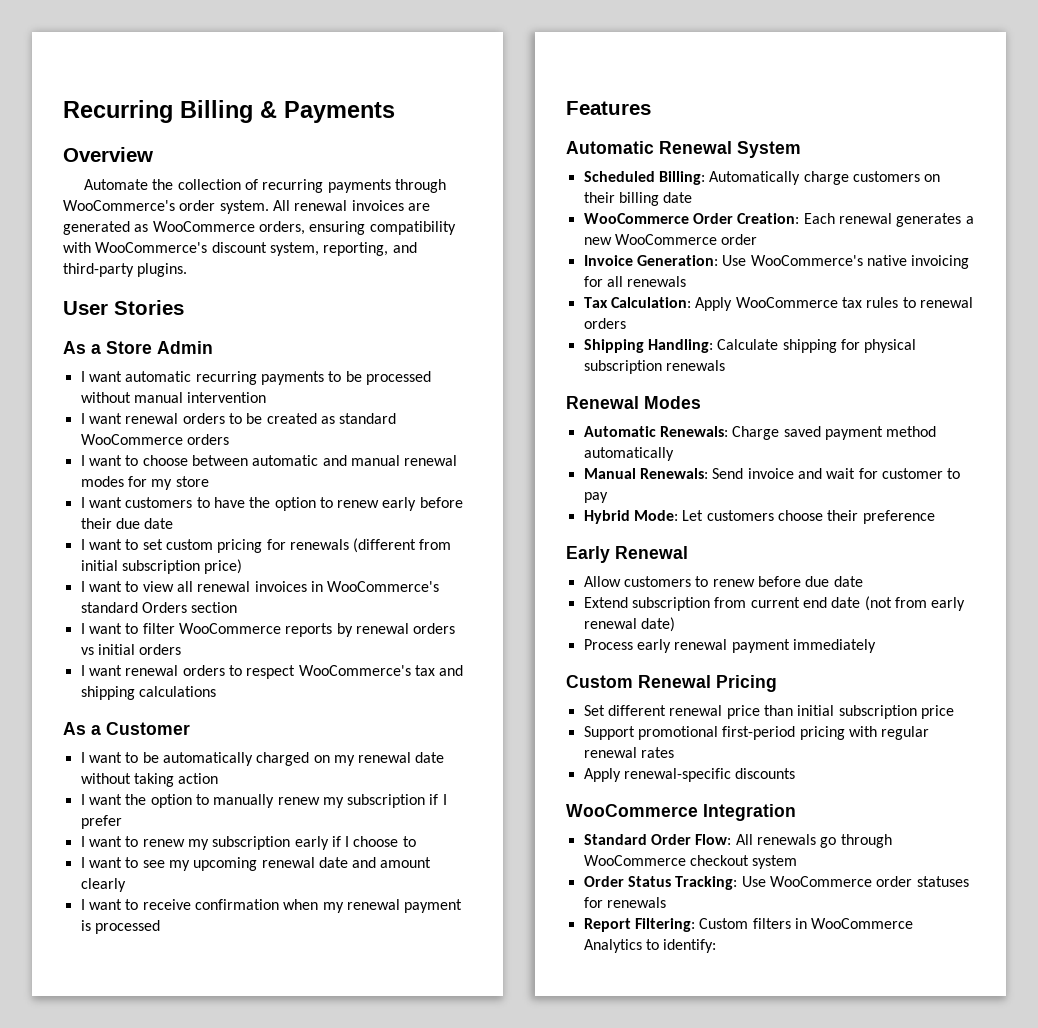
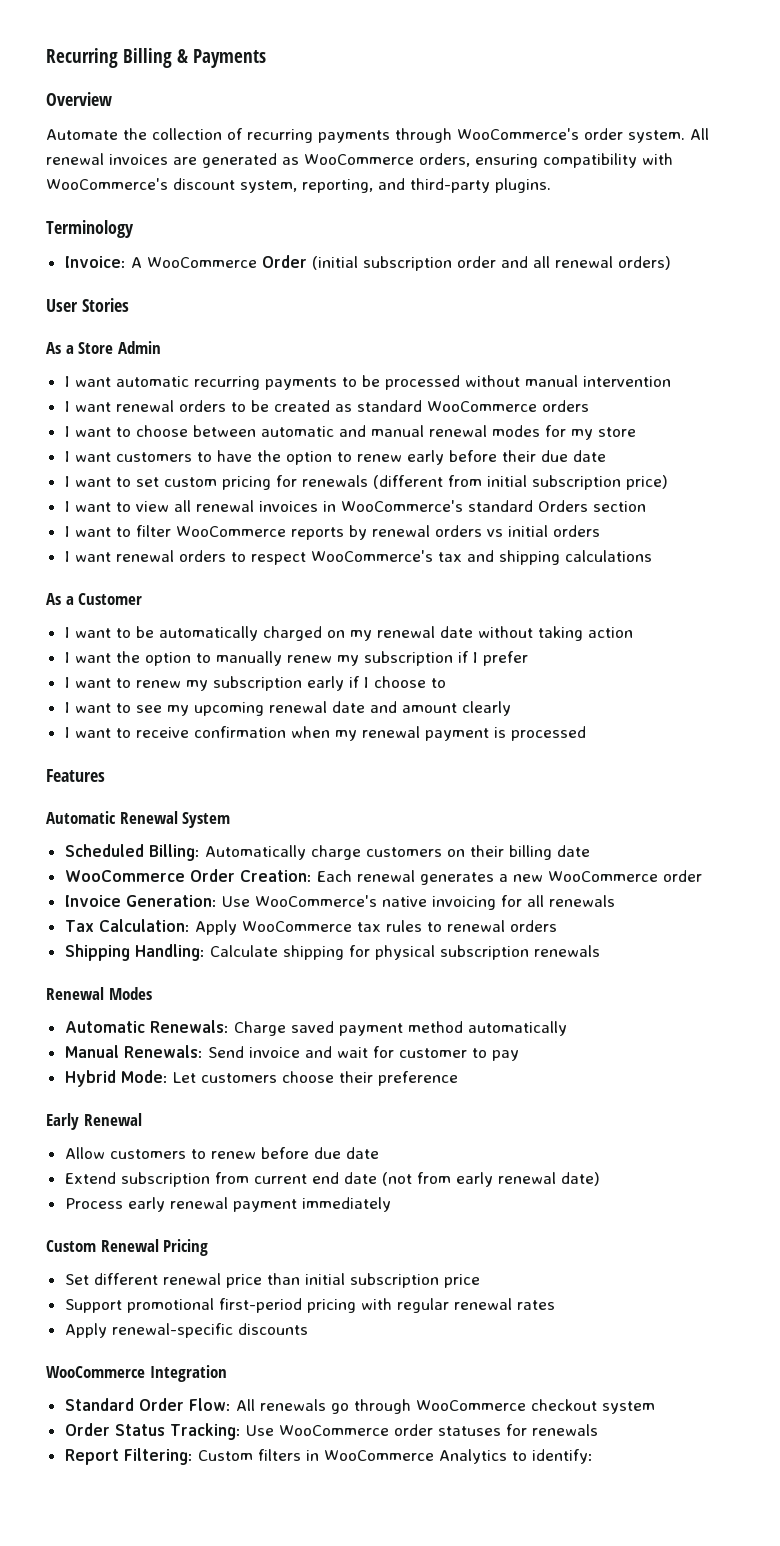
(188, 270) none -> [46,220,134,238] [64,255,671,271] // Terminology // Invoice: A WooCommerce Order (initial subscription order and all renewal orders)

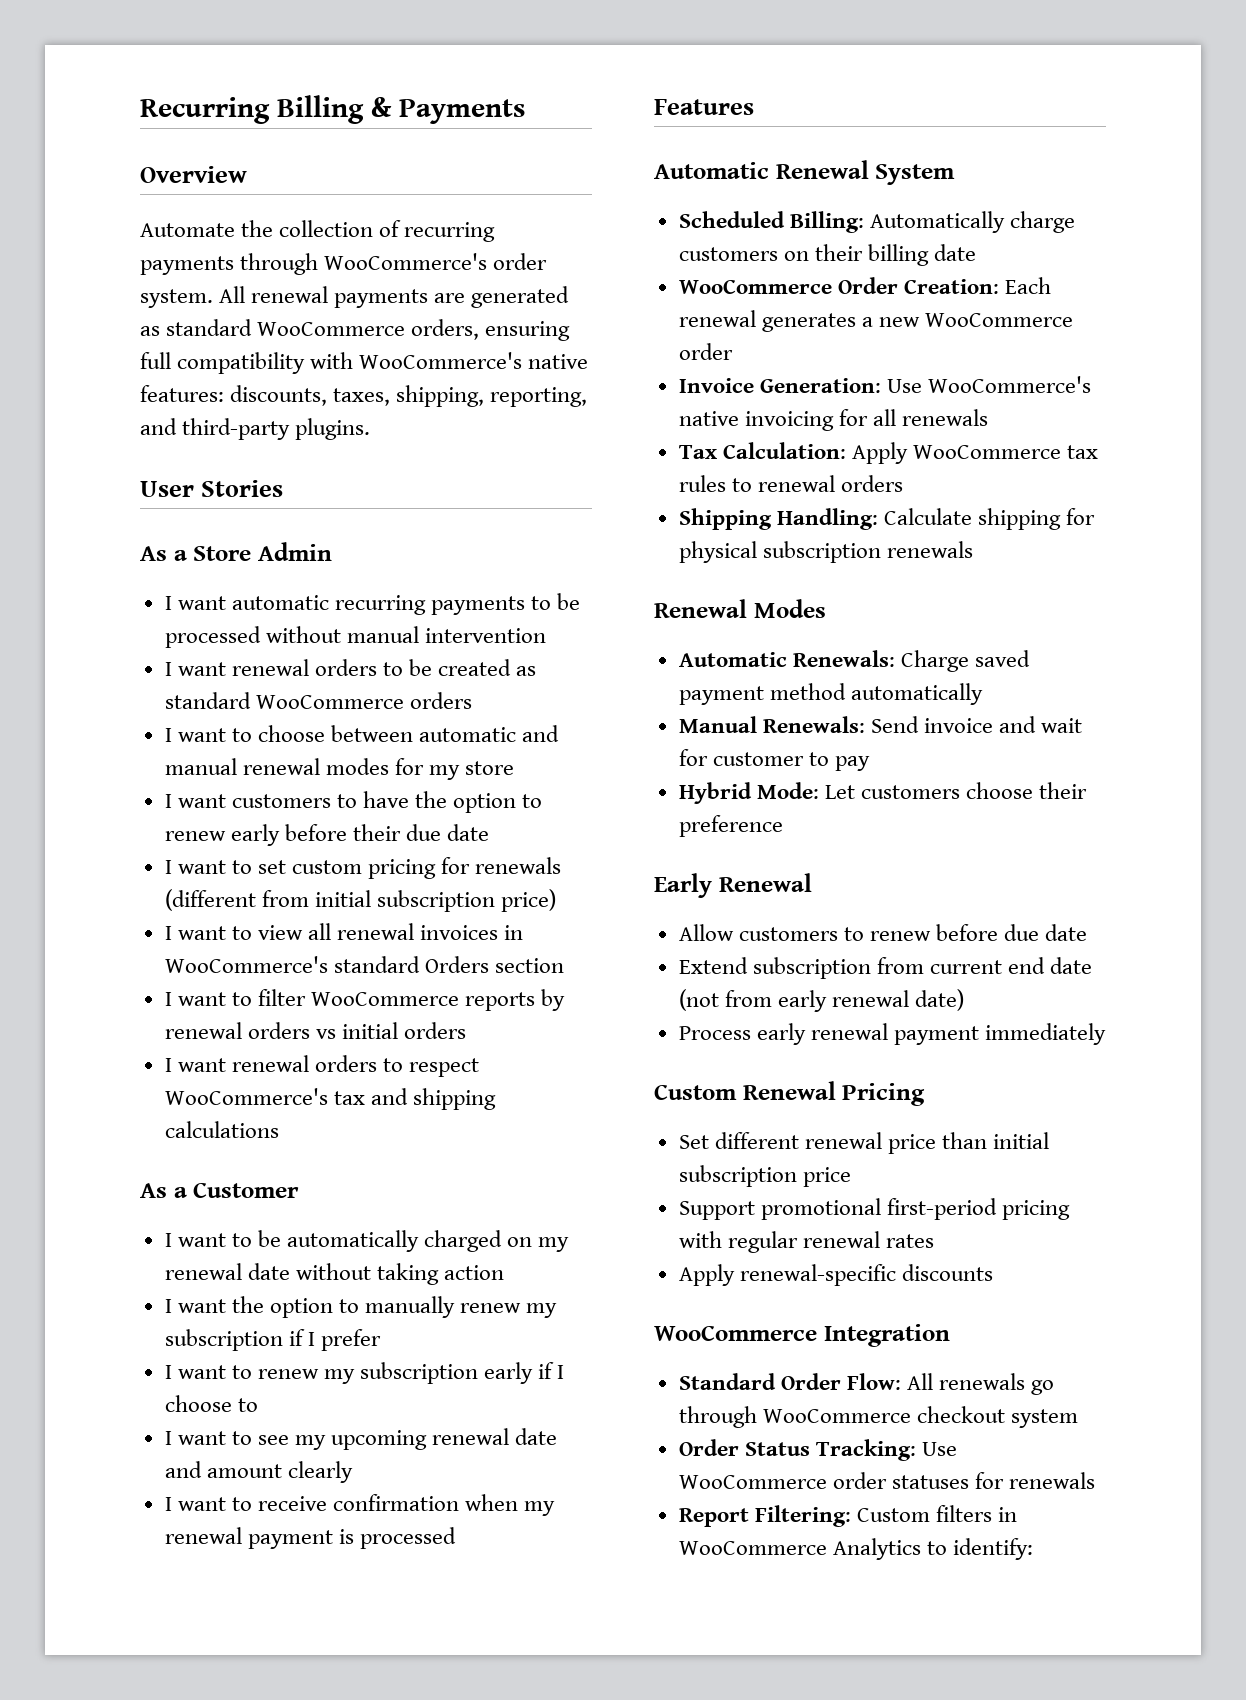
[109,154,168,165] invoices -> [334,289,429,308] payments
(299, 161) none -> [166,319,253,336] standard
(538, 161) none -> [140,352,171,369] full
[173,178,297,193] discount system, -> [528,354,589,369] [140,385,485,407] native features: discounts, taxes, shipping,
[46,220,134,238] [64,255,671,271] // Terminology // Invoice: A WooCommerce Order (initial subscription order and all renewal orders) -> (371, 429) none

